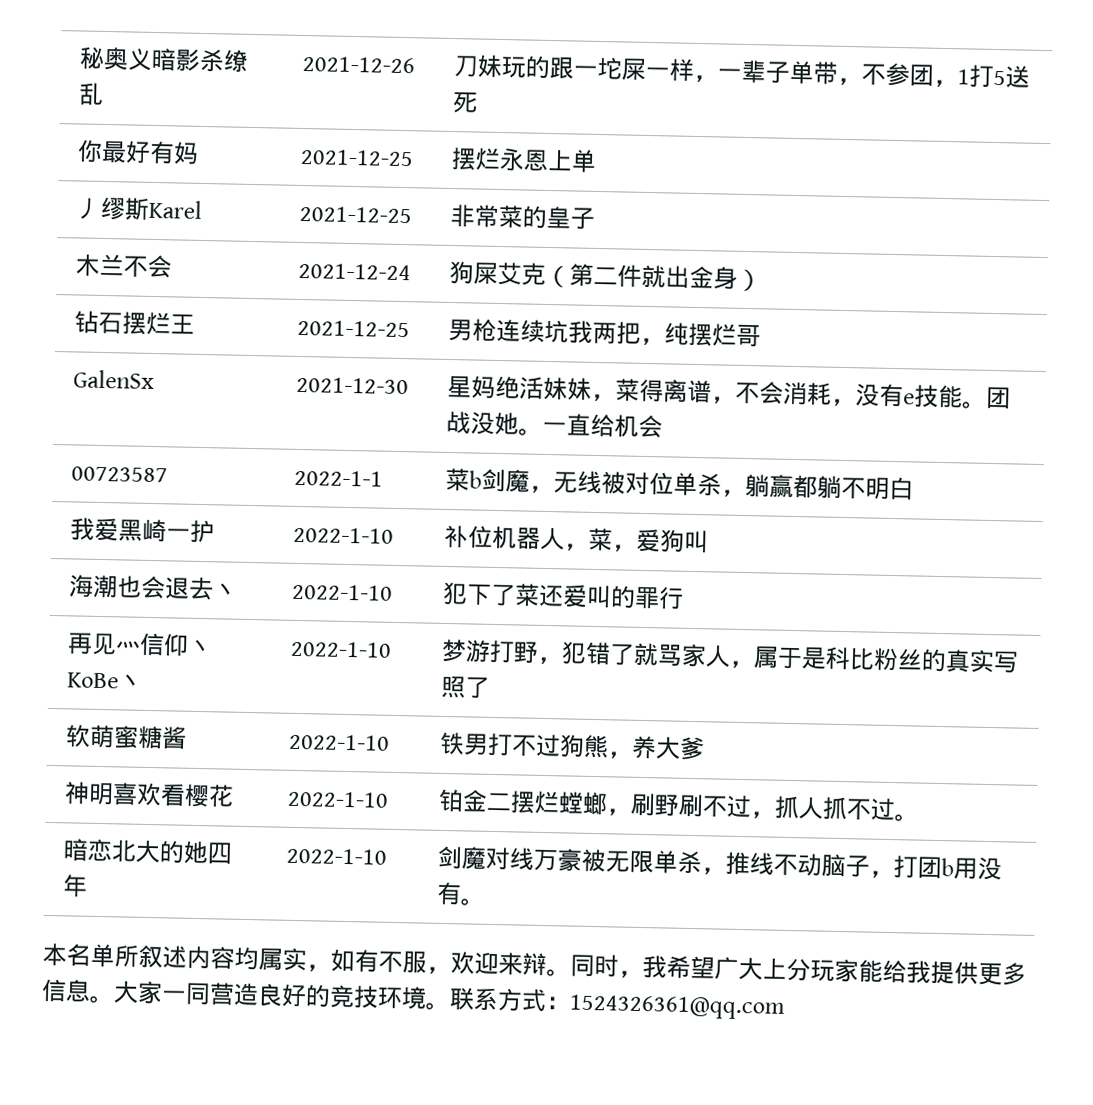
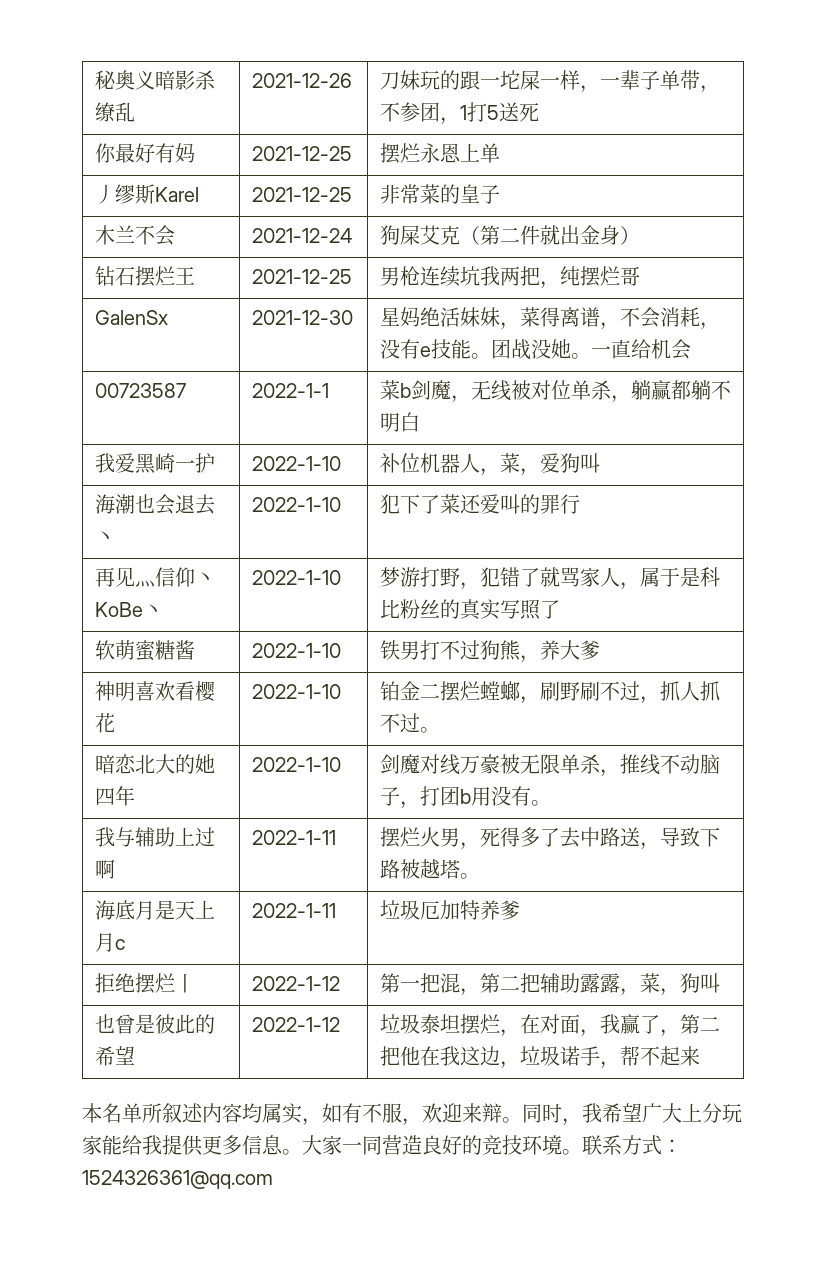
(485, 902) none -> [94,827,215,847] [94,859,115,879] [251,830,336,845] [379,827,720,850] [379,859,480,879] [94,900,215,920] [94,933,125,952] [251,903,336,918] [379,900,520,920] [94,973,195,994] [251,976,340,991] [379,973,720,996] [94,1014,215,1034] [94,1046,135,1066] [251,1017,340,1032] [379,1014,720,1037] [379,1046,700,1069] // 我与辅助上过啊 | 2022-1-11 | 摆烂火男，死得多了去中路送，导致下路被越塔。 // 海底月是天上月c | 2022-1-11 | 垃圾厄加特养爹 // 拒绝摆烂丨 | 2022-1-12 | 第一把混，第二把辅助露露，菜，狗叫 // 也曾是彼此的希望 | 2022-1-12 | 垃圾泰坦摆烂，在对面，我赢了，第二把他在我这边，垃圾诺手，帮不起来

